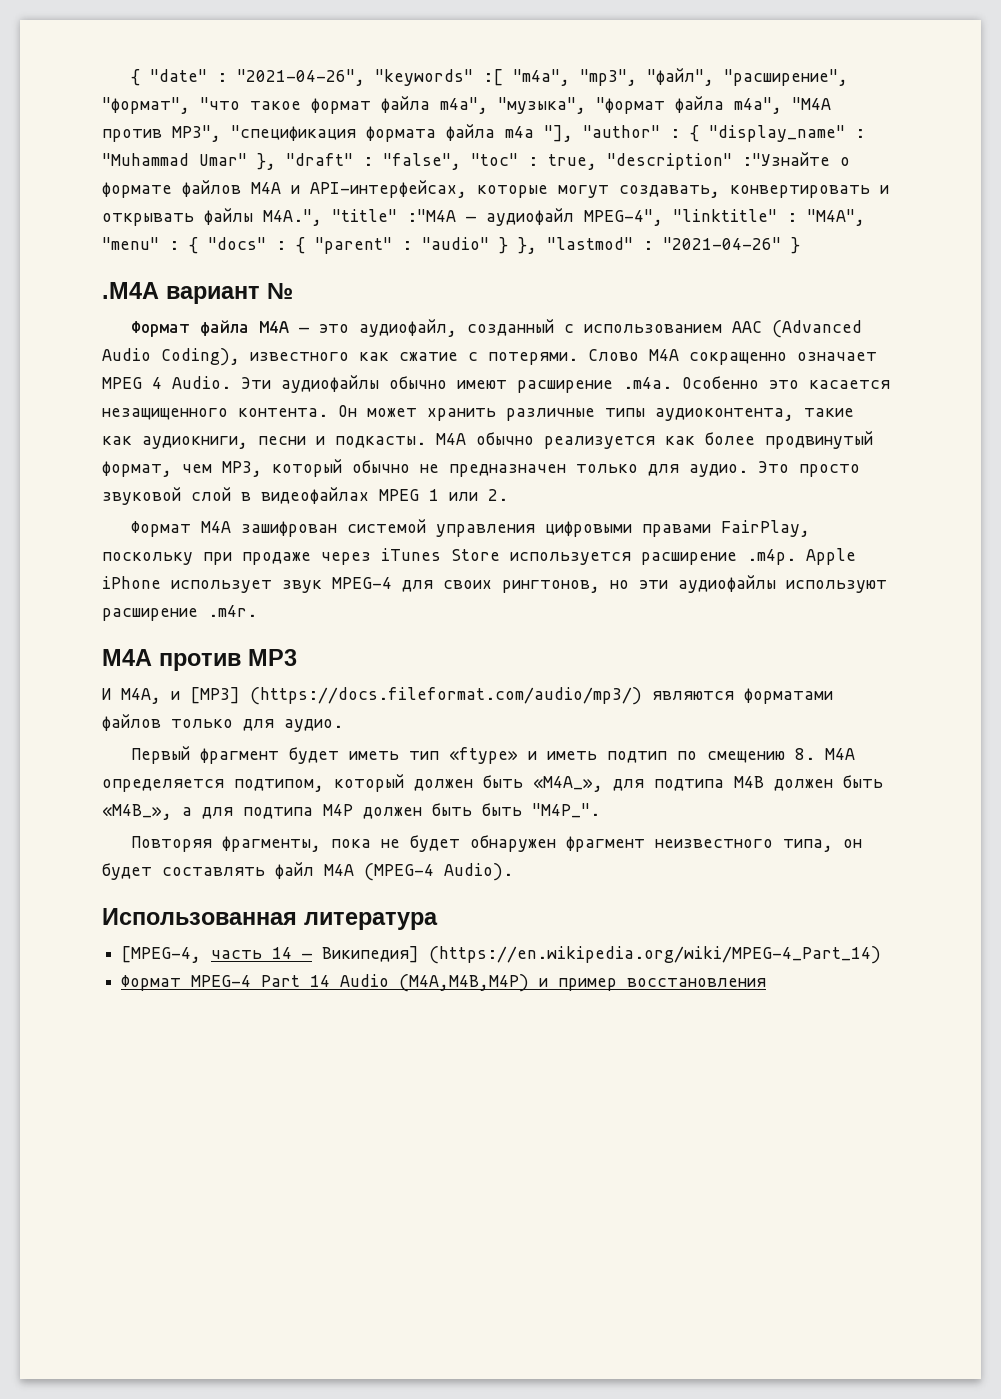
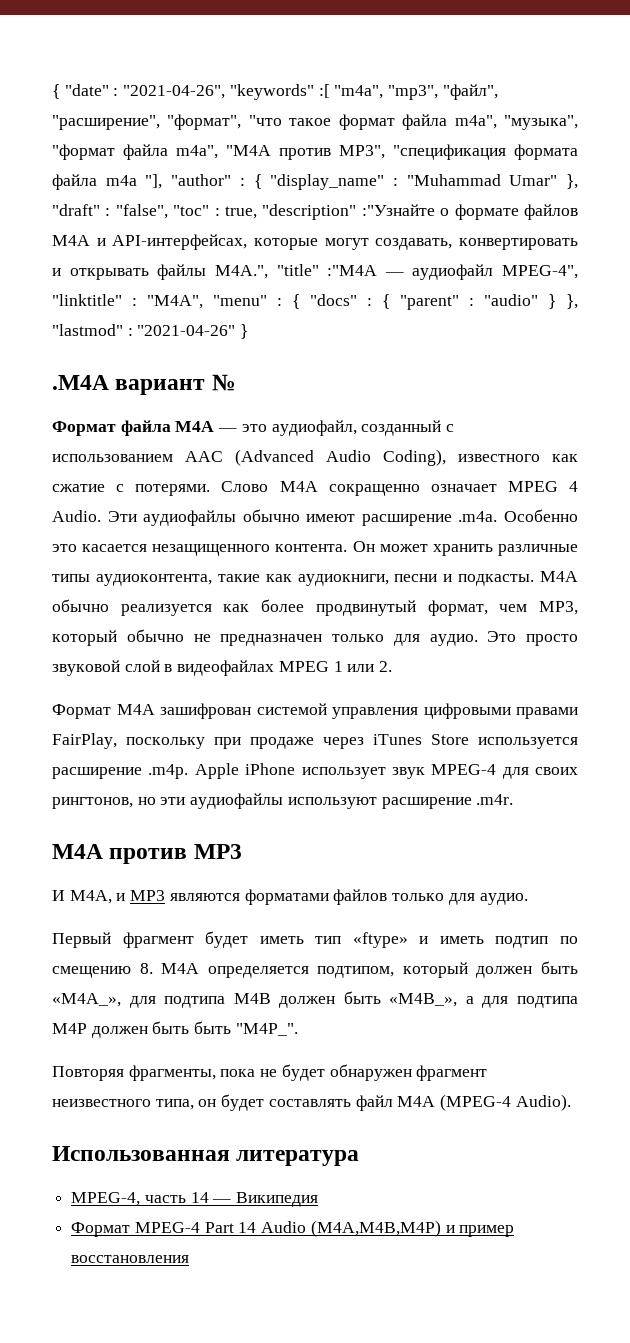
[190,687,642,705] [MP3] (https://docs.fileformat.com/audio/mp3/) -> [130,890,166,901] MP3
[121,946,202,963] [MPEG-4, -> [71,1192,141,1206] MPEG-4,
[322,946,882,964] Википедия] (https://en.wikipedia.org/wiki/MPEG-4_Part_14) -> [236,1192,319,1207] Википедия

